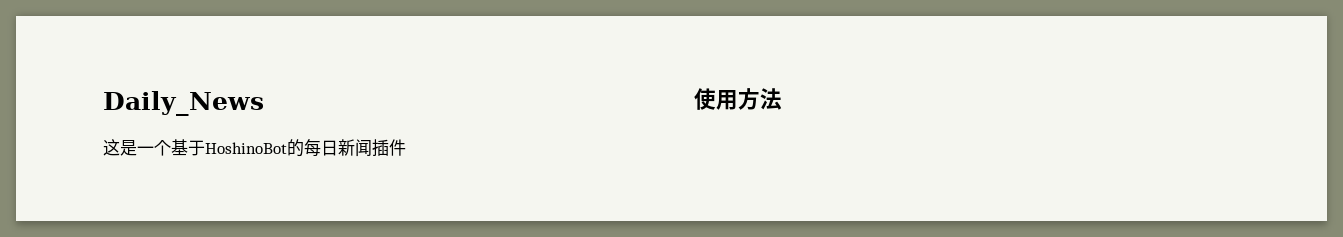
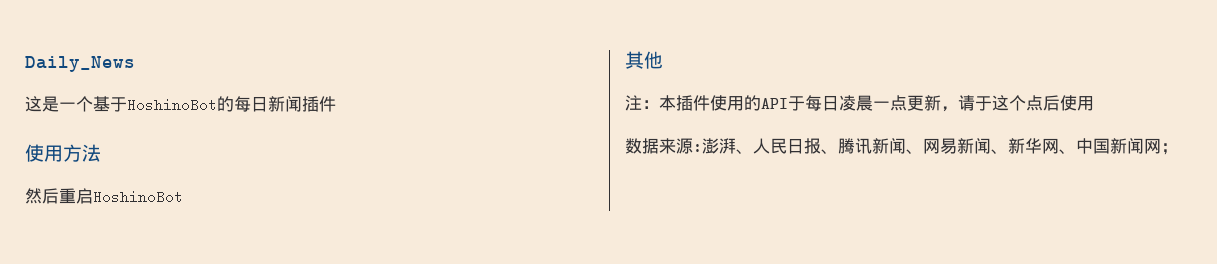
(782, 99) none -> [25,188,183,204] [625,51,663,69] [625,95,1094,112] [625,138,1178,155] // 然后重启HoshinoBot // 其他 // 注：本插件使用的API于每日凌晨一点更新，请于这个点后使用 // 数据来源:澎湃、人民日报、腾讯新闻、网易新闻、新华网、中国新闻网；

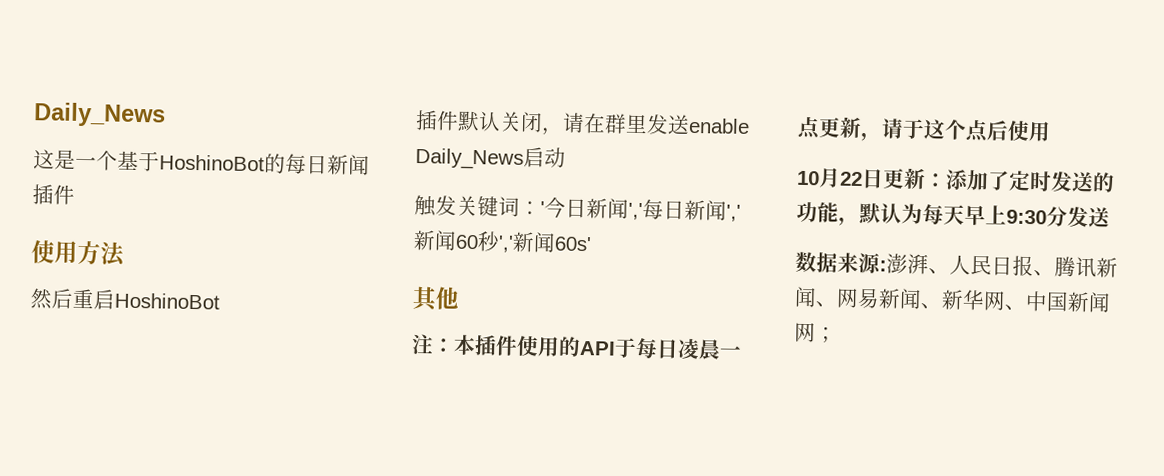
(183, 197) none -> [415,110,750,136] [415,146,566,170] [414,194,741,222] [413,229,592,253] // 插件默认关闭，请在群里发送enable Daily_News启动 // 触发关键词：'今日新闻','每日新闻','新闻60秒','新闻60s'
(1094, 103) none -> [796,167,1115,193] [796,201,1110,228] // 10月22日更新：添加了定时发送的功能，默认为每天早上9:30分发送

